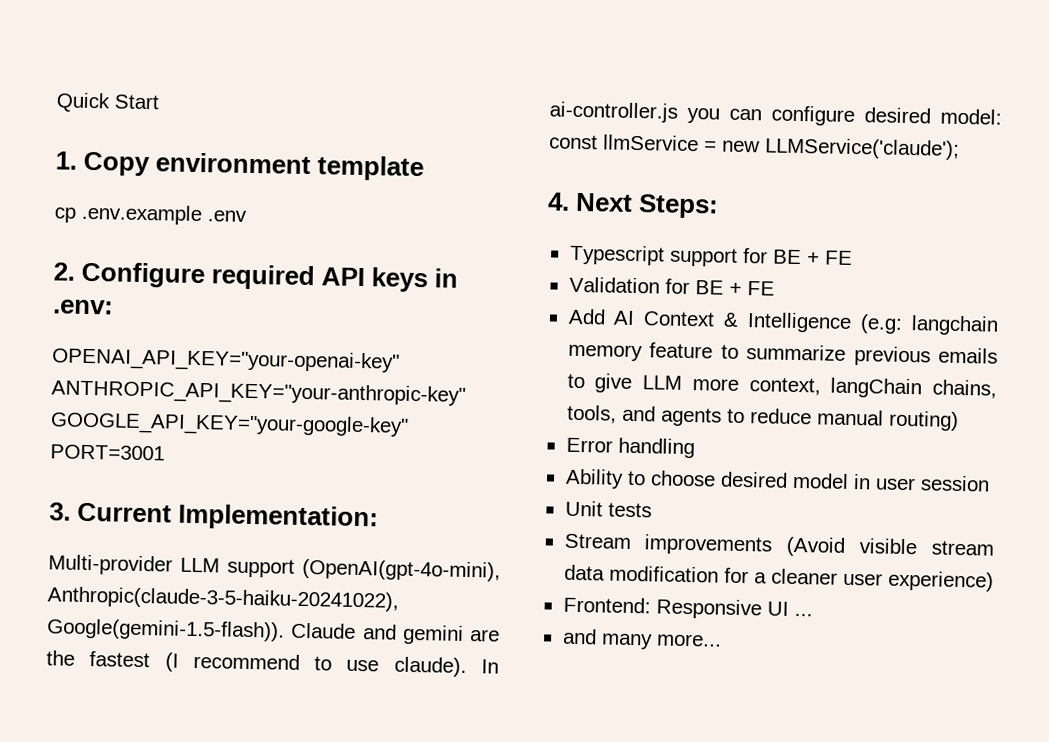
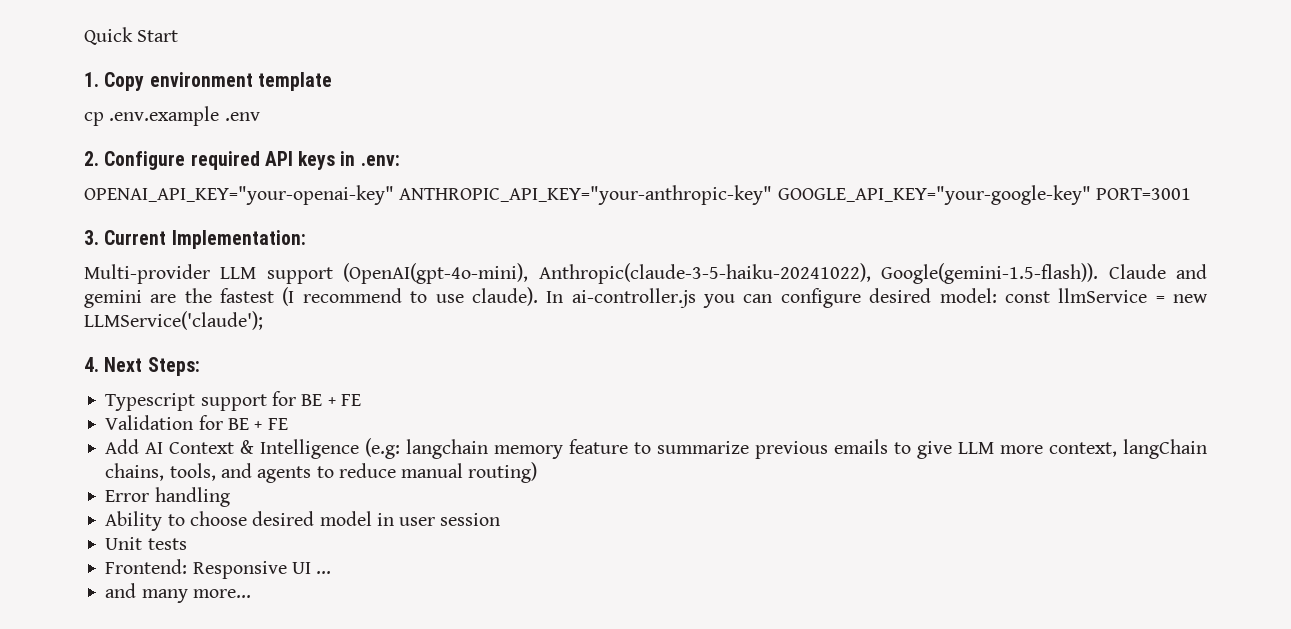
[563,533,994,557] [563,564,994,592] // Stream improvements (Avoid visible stream data modification for a cleaner user experience) -> (187, 544) none

